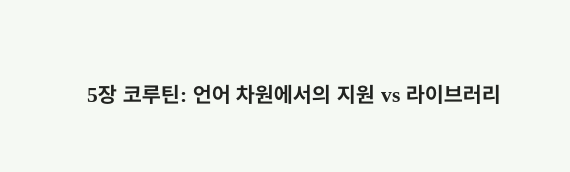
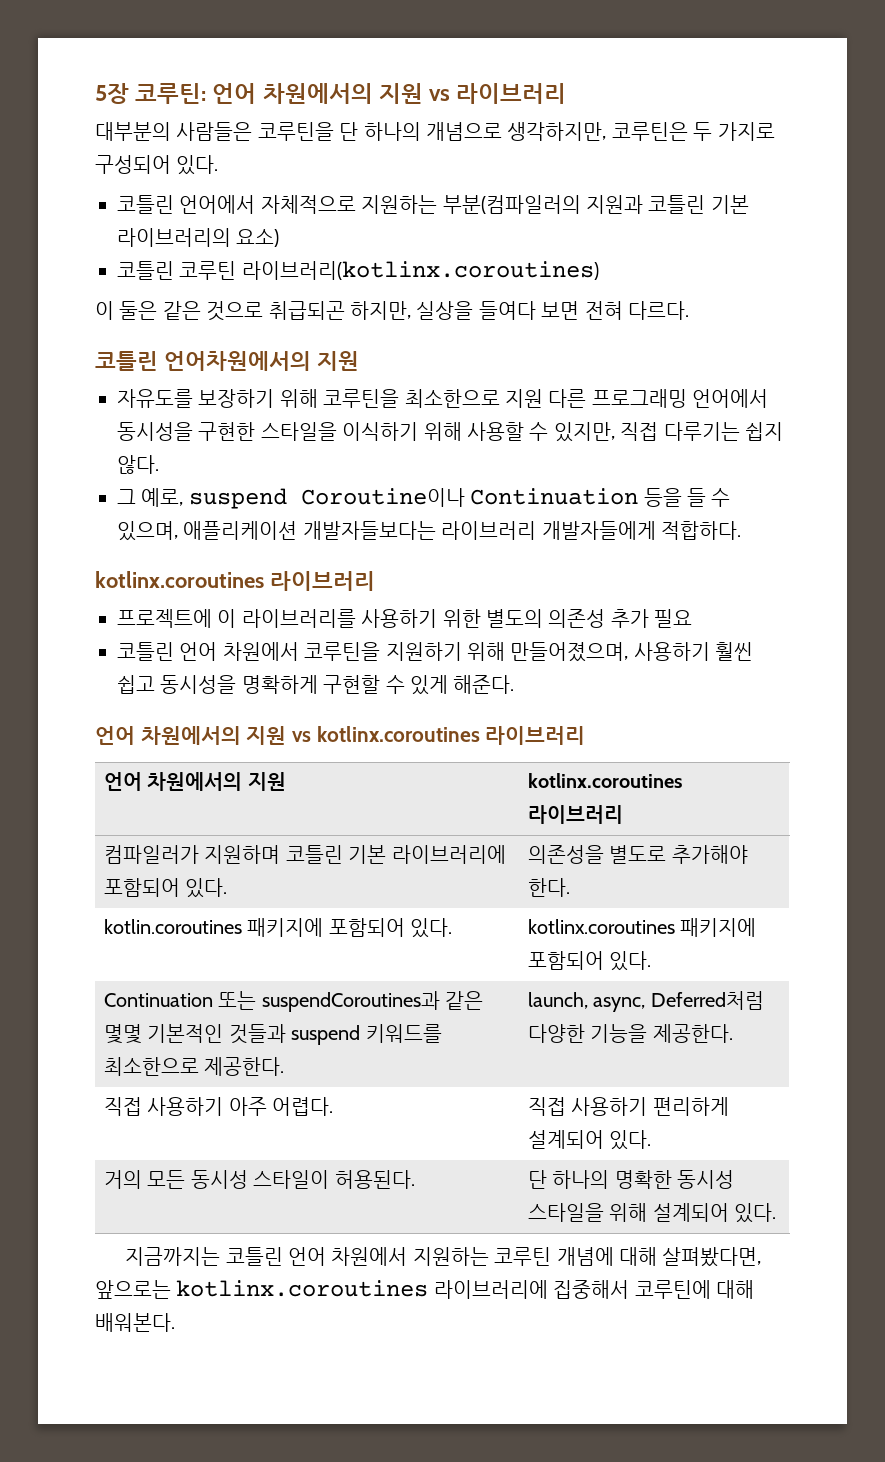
(501, 94) none -> [95,122,775,141] [95,155,219,175] [117,195,749,214] [117,228,280,247] [117,261,599,280] [95,301,689,321] [95,351,359,371] [117,389,769,408] [117,422,783,442] [117,455,159,474] [117,488,731,509] [117,521,741,541] [95,571,375,591] [117,609,693,628] [117,642,754,662] [117,675,515,695] [95,726,586,745] [104,772,286,791] [528,773,683,788] [528,805,624,824] [104,845,506,864] [104,878,228,898] [528,845,748,864] [528,878,571,897] [104,918,453,938] [528,918,757,937] [528,951,652,971] [104,991,484,1012] [104,1024,442,1045] [104,1057,285,1076] [528,991,764,1012] [528,1024,733,1043] [104,1097,334,1116] [528,1097,729,1116] [528,1130,652,1150] [104,1170,415,1189] [528,1170,735,1189] [528,1203,777,1223] [125,1247,762,1267] [95,1280,754,1299] [95,1313,175,1332] // 대부분의 사람들은 코루틴을 단 하나의 개념으로 생각하지만, 코루틴은 두 가지로 구성되어 있다. // 코틀린 언어에서 자체적으로 지원하는 부분(컴파일러의 지원과 코틀린 기본 라이브러리의 요소) // 코틀린 코루틴 라이브러리(kotlinx.coroutines) // 이 둘은 같은 것으로 취급되곤 하지만, 실상을 들여다 보면 전혀 다르다. // 코틀린 언어차원에서의 지원 // 자유도를 보장하기 위해 코루틴을 최소한으로 지원 다른 프로그래밍 언어에서 동시성을 구현한 스타일을 이식하기 위해 사용할 수 있지만, 직접 다루기는 쉽지 않다. // 그 예로, suspend Coroutine이나 Continuation 등을 들 수 있으며, 애플리케이션 개발자들보다는 라이브러리 개발자들에게 적합하다. // kotlinx.coroutines 라이브러리 // 프로젝트에 이 라이브러리를 사용하기 위한 별도의 의존성 추가 필요 // 코틀린 언어 차원에서 코루틴을 지원하기 위해 만들어졌으며, 사용하기 훨씬 쉽고 동시성을 명확하게 구현할 수 있게 해준다. // 언어 차원에서의 지원 vs kotlinx.coroutines 라이브러리 // 언어 차원에서의 지원 | kotlinx.coroutines 라이브러리 // 컴파일러가 지원하며 코틀린 기본 라이브러리에 포함되어 있다. | 의존성을 별도로 추가해야 한다. // kotlin.coroutines 패키지에 포함되어 있다. | kotlinx.coroutines 패키지에 포함되어 있다. // Continuation 또는 suspendCoroutines과 같은 몇몇 기본적인 것들과 suspend 키워드를 최소한으로 제공한다. | launch, async, Deferred처럼 다양한 기능을 제공한다. // 직접 사용하기 아주 어렵다. | 직접 사용하기 편리하게 설계되어 있다. // 거의 모든 동시성 스타일이 허용된다. | 단 하나의 명확한 동시성 스타일을 위해 설계되어 있다. // 지금까지는 코틀린 언어 차원에서 지원하는 코루틴 개념에 대해 살펴봤다면, 앞으로는 kotlinx.coroutines 라이브러리에 집중해서 코루틴에 대해 배워본다.

